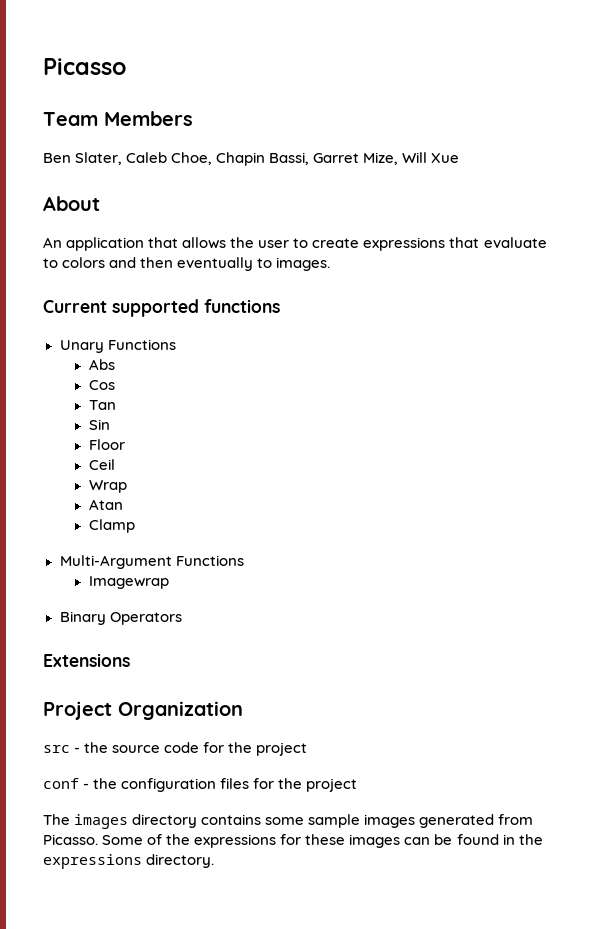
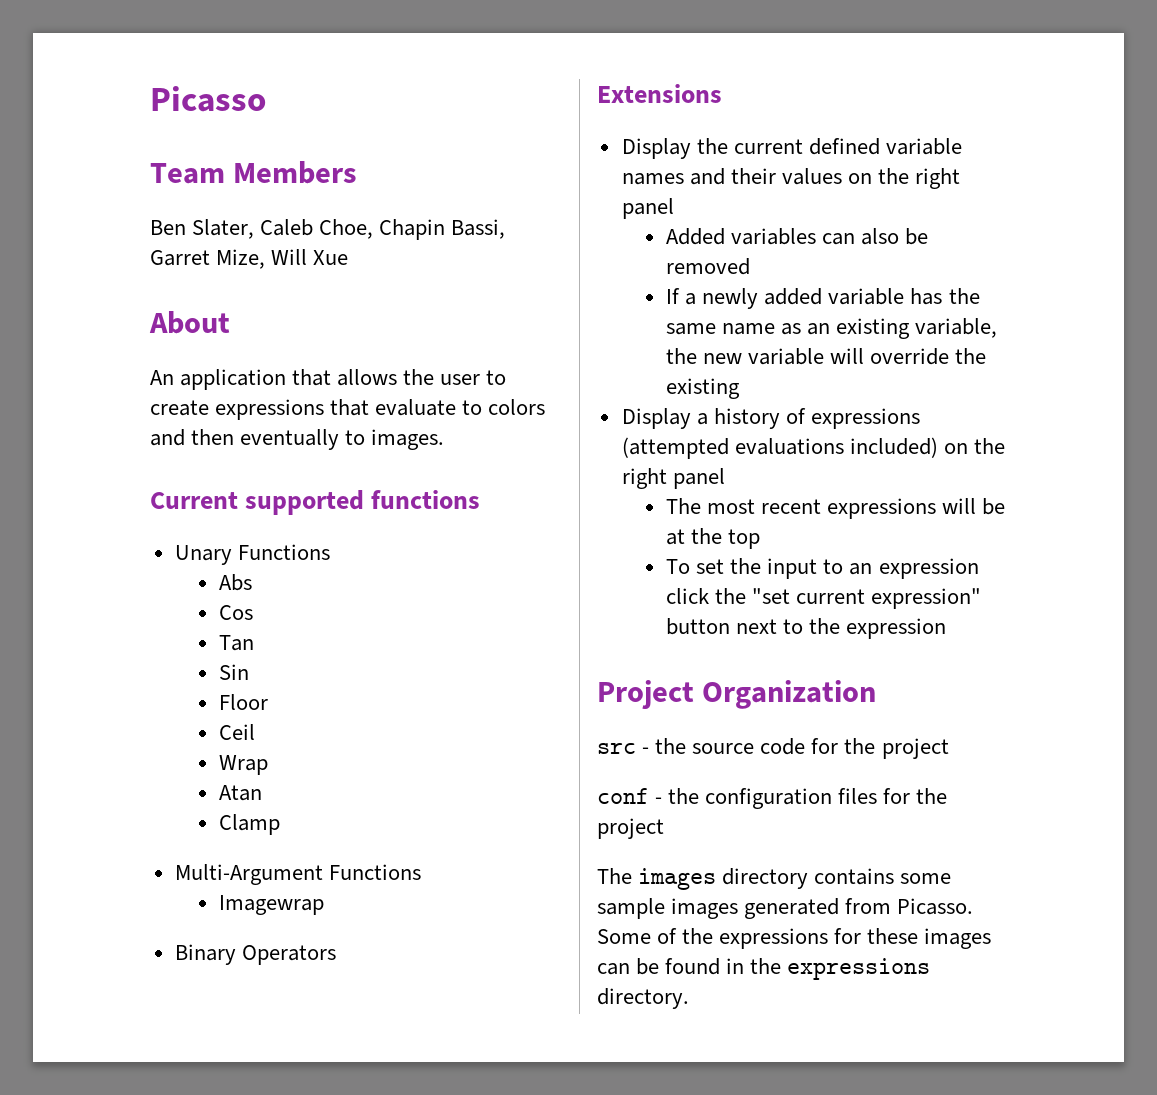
(130, 660) none -> [621,138,963,159] [621,168,961,189] [621,198,674,219] [666,228,929,245] [666,258,751,275] [666,288,980,309] [666,318,998,339] [666,348,987,365] [666,378,741,399] [621,408,921,429] [621,437,1006,459] [621,468,725,489] [666,498,1006,519] [666,528,761,549] [666,558,979,579] [666,588,982,609] [666,618,947,639] // Display the current defined variable names and their values on the right panel // Added variables can also be removed // If a newly added variable has the same name as an existing variable, the new variable will override the existing // Display a history of expressions (attempted evaluations included) on the right panel // The most recent expressions will be at the top // To set the input to an expression click the "set current expression" button next to the expression

